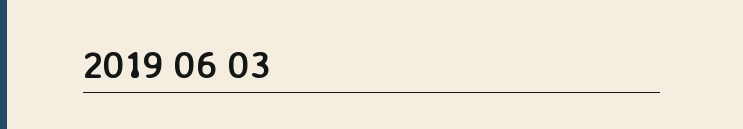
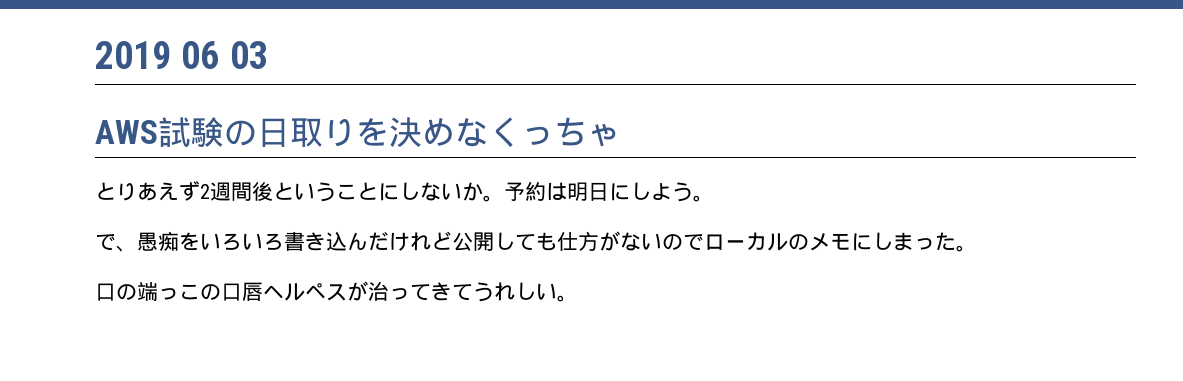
(271, 65) none -> [95,117,620,148] [95,181,714,202] [95,231,977,252] [95,281,578,302] // AWS試験の日取りを決めなくっちゃ // とりあえず2週間後ということにしないか。予約は明日にしよう。 // で、愚痴をいろいろ書き込んだけれど公開しても仕方がないのでローカルのメモにしまった。 // 口の端っこの口唇ヘルペスが治ってきてうれしい。

